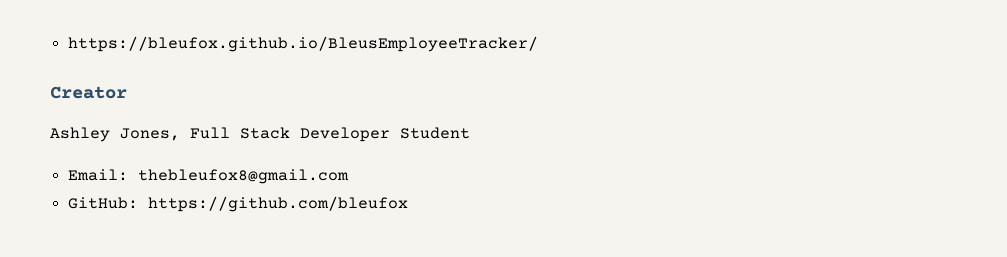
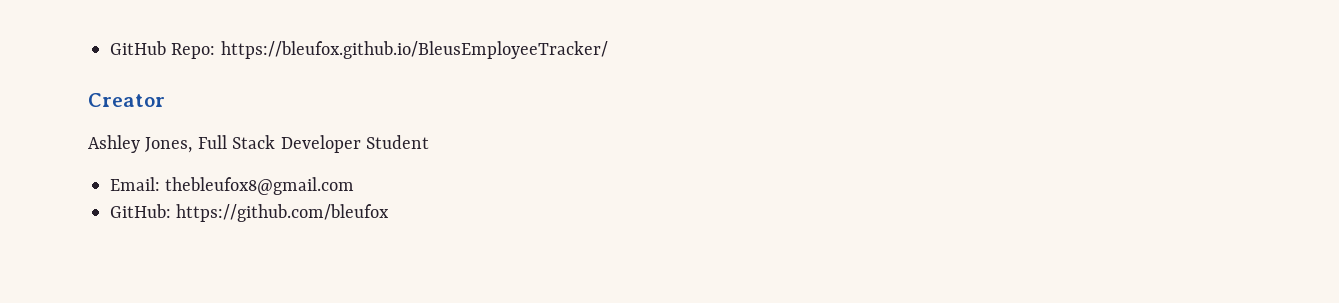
(68, 44) none -> [110,41,216,59] GitHub Repo:

